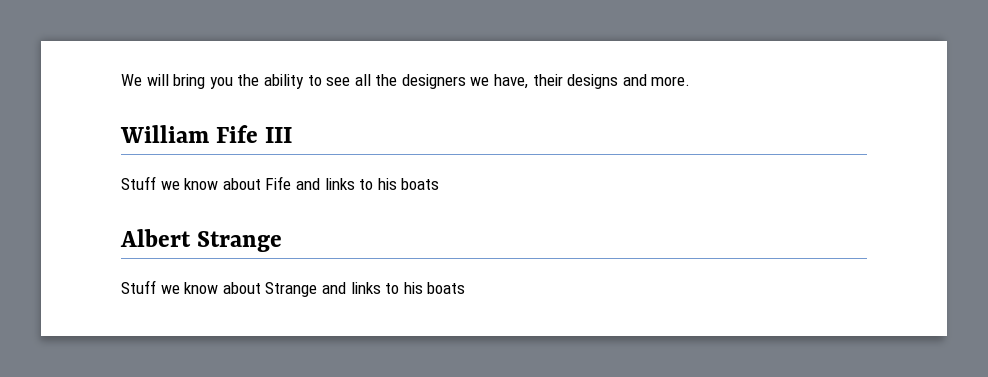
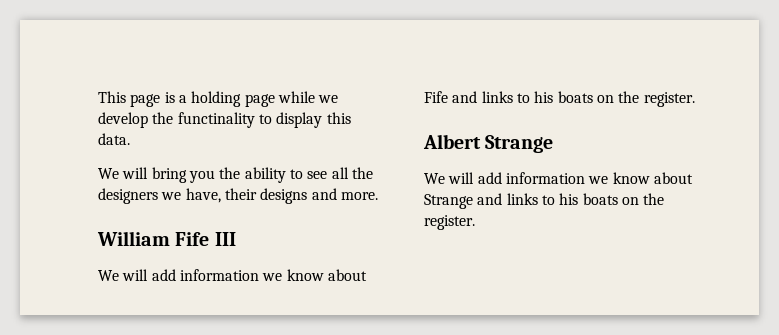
(121, 80) none -> [98,91,339,107] [98,112,351,128] [98,133,130,145] This page is a holding page while we develop the functinality to display this data. //
[121,176,156,190] Stuff -> [98,269,259,281] We will add information
(440, 184) none -> [596,91,695,107] on the register.
[121,280,156,294] Stuff -> [424,172,585,184] We will add information
(466, 288) none -> [621,193,665,205] [424,215,475,230] on the register.

